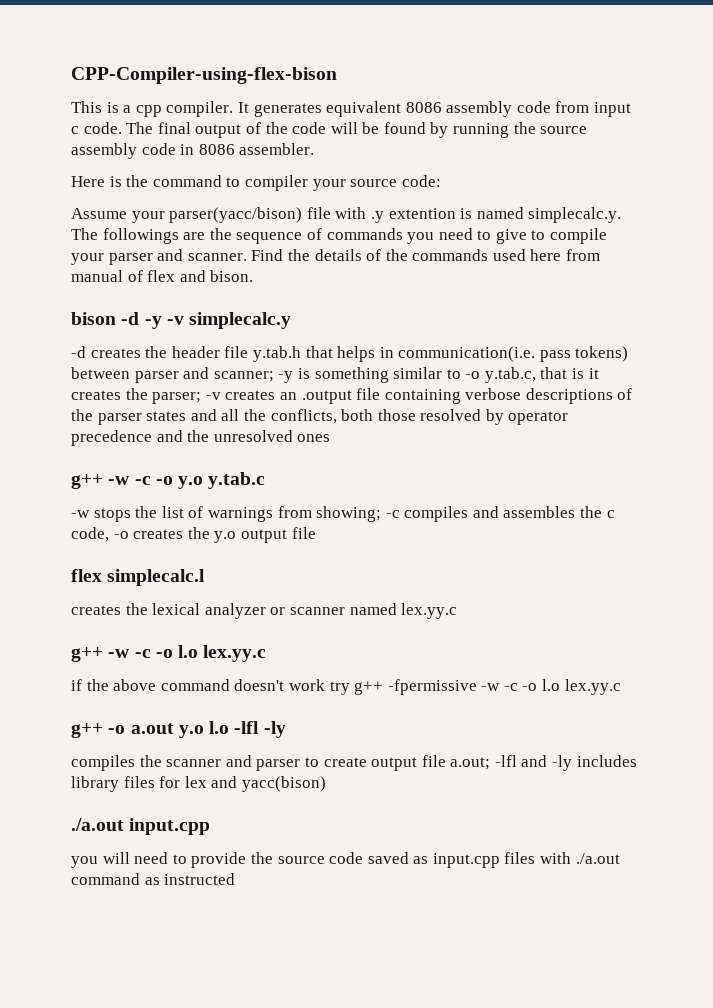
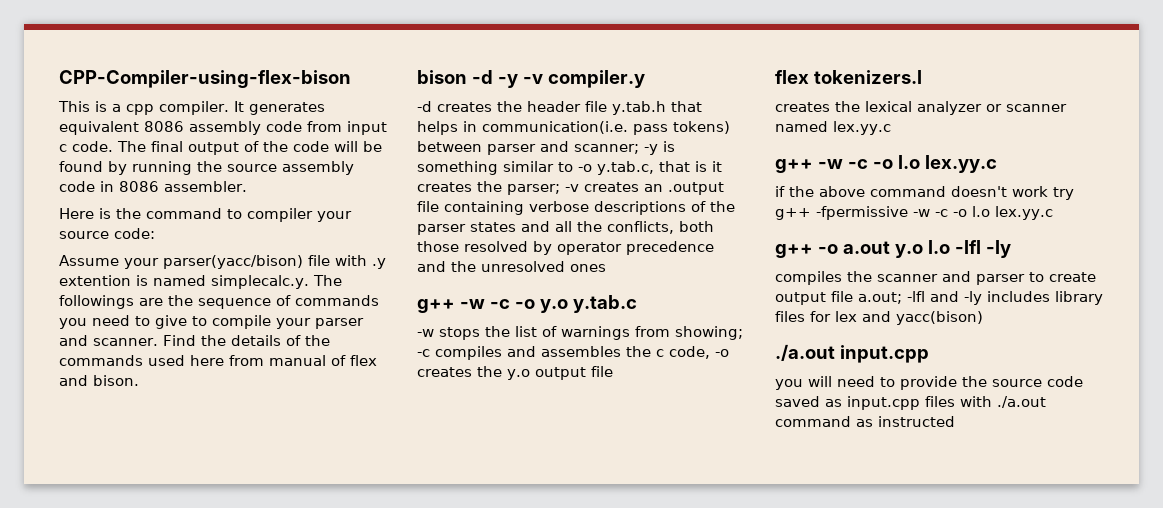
[189,312,292,329] simplecalc.y -> [547,70,645,88] compiler.y
[107,569,206,586] simplecalc.l -> [813,70,922,84] tokenizers.l

